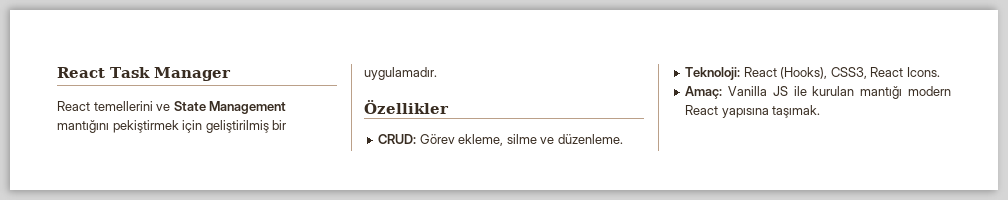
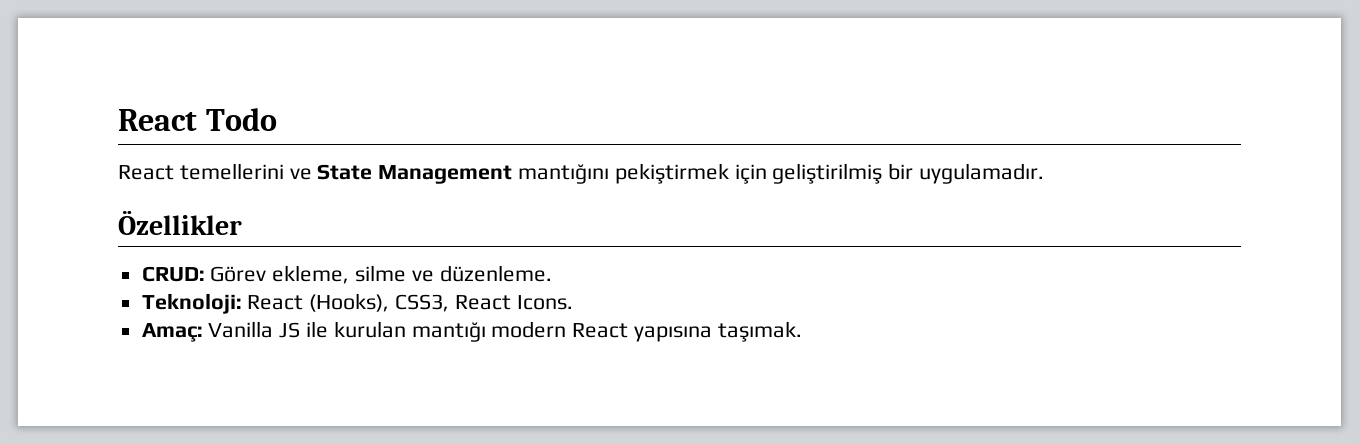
[57,67,231,81] React Task Manager -> [118,108,277,131] React Todo

